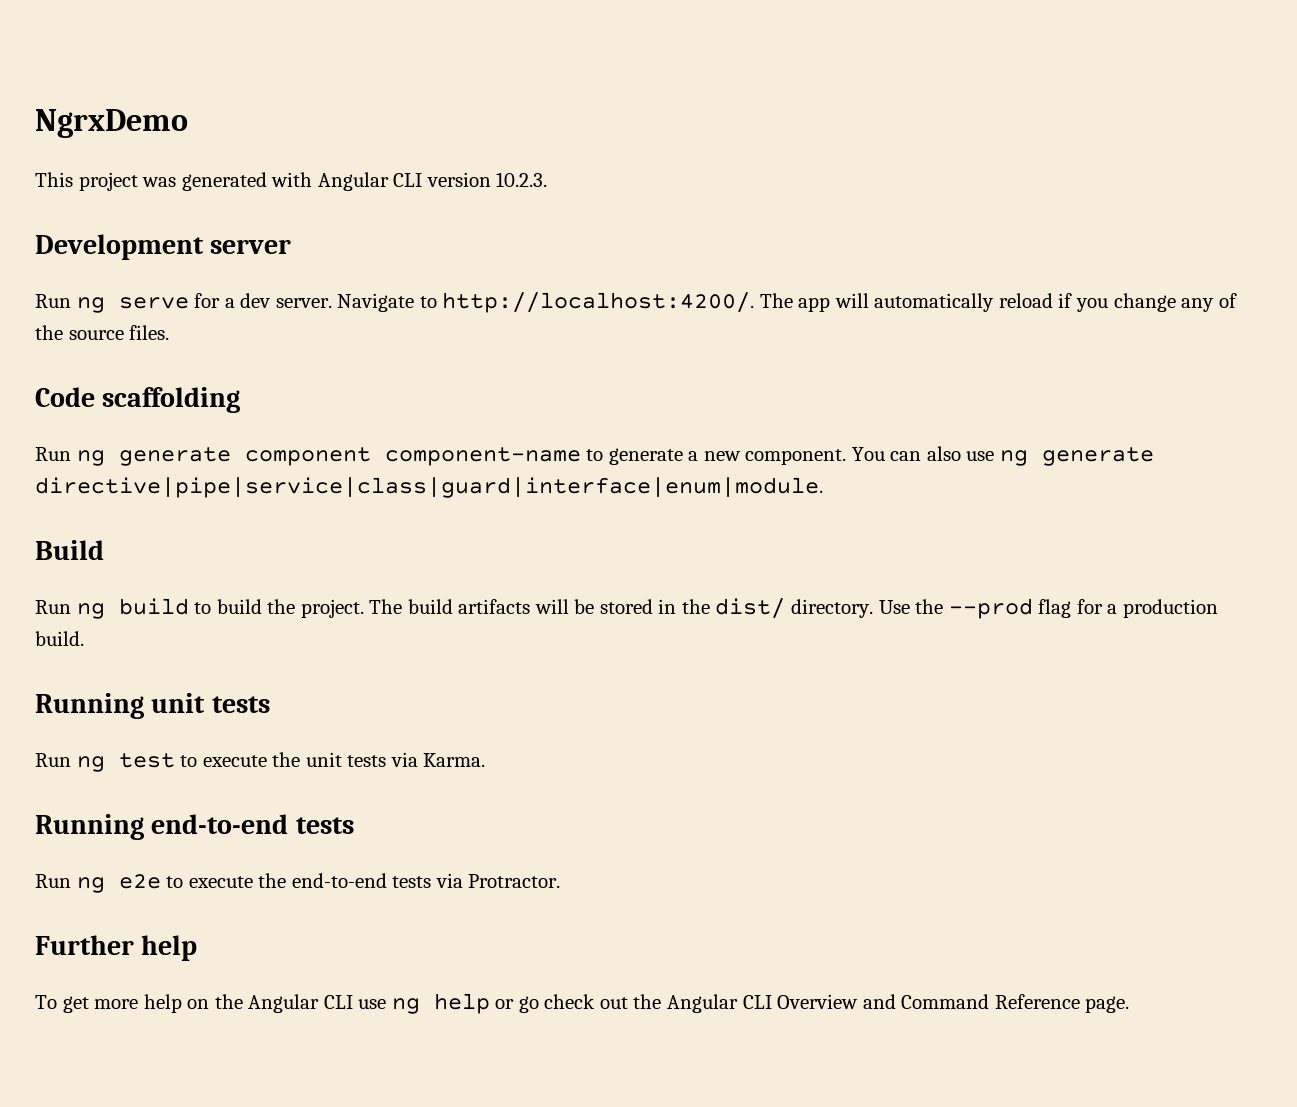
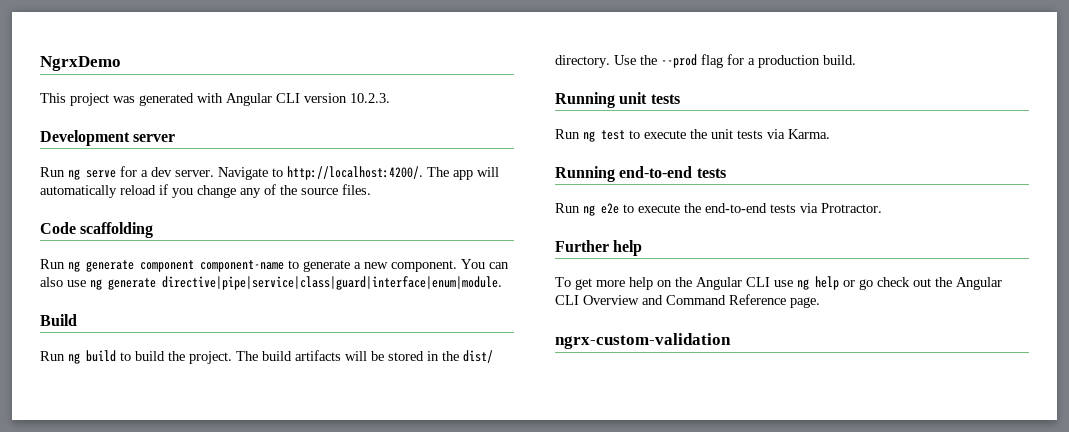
(1130, 1004) none -> [555,333,731,349] // ngrx-custom-validation

